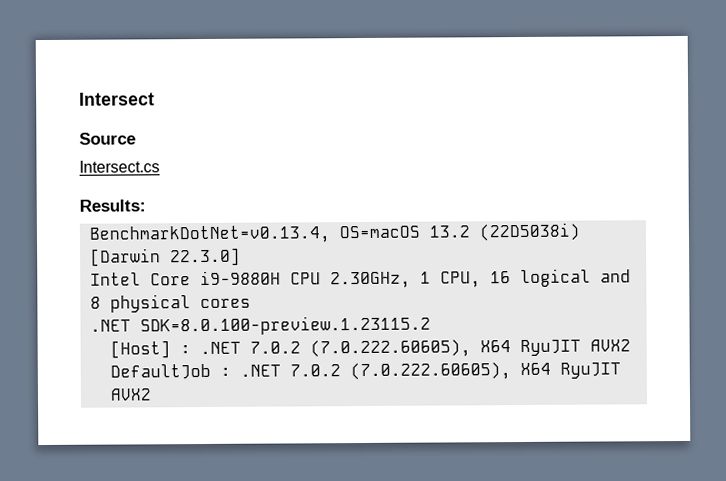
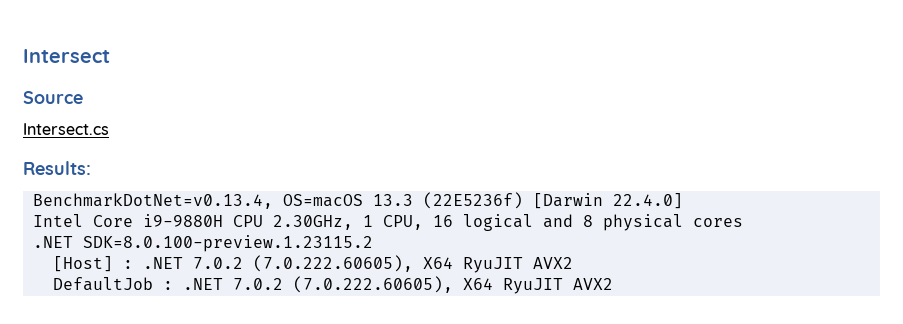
[428,222,581,242] [89,247,241,267] 13.2 (22D5038i) [Darwin 22.3.0] -> [372,192,683,209] 13.3 (22E5236f) [Darwin 22.4.0]

